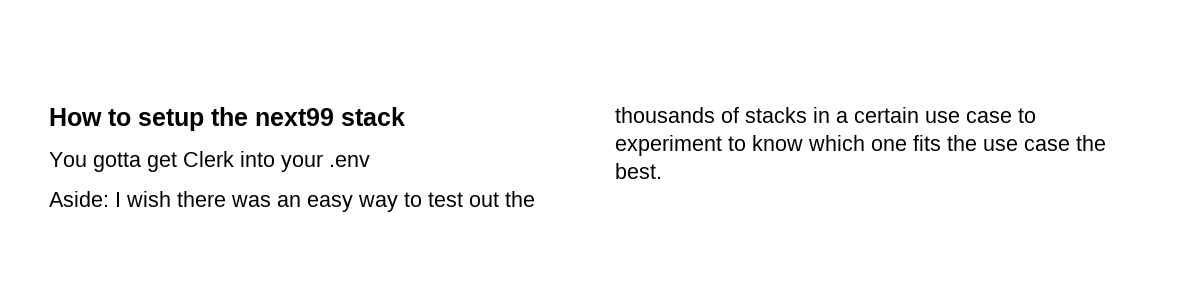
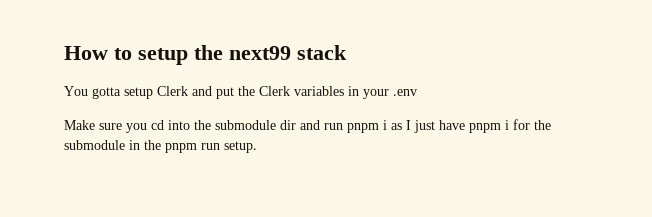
[147,151,370,172] [49,191,535,212] [615,107,1036,123] [615,135,1106,156] [615,163,662,179] get Clerk into your .env // Aside: I wish there was an easy way to test out the thousands of stacks in a certain use case to experiment to know which one fits the use case the best. -> [124,86,417,99] [64,119,551,133] [64,140,257,153] setup Clerk and put the Clerk variables in your .env // Make sure you cd into the submodule dir and run pnpm i as I just have pnpm i for the submodule in the pnpm run setup.

